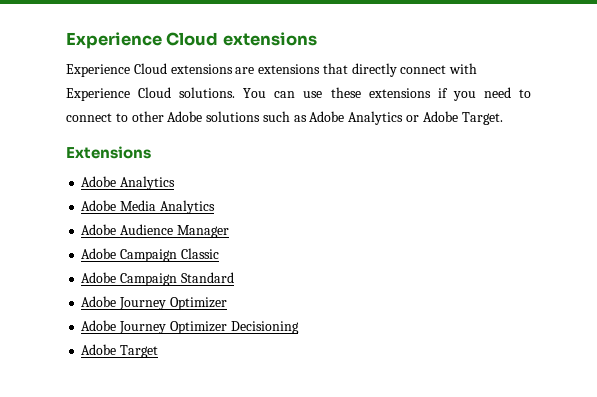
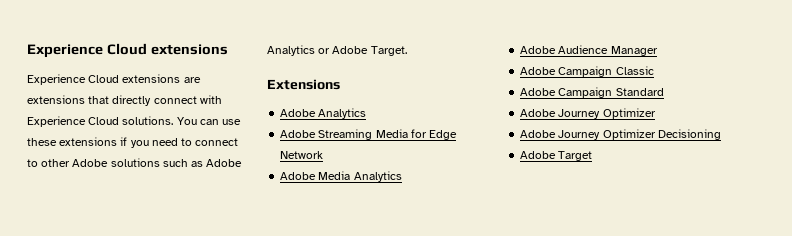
(176, 183) none -> [280,129,458,140] [280,151,324,159] // Adobe Streaming Media for Edge Network

